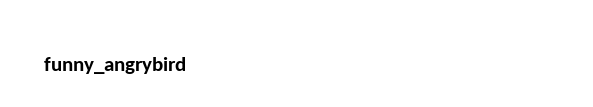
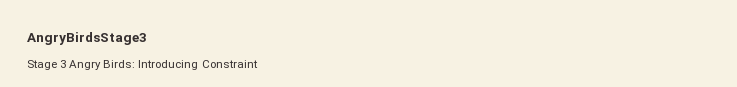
[44,57,186,74] funny_angrybird -> [27,32,147,45] [27,60,258,70] AngryBirdsStage3 // Stage 3 Angry Birds: Introducing Constraint

